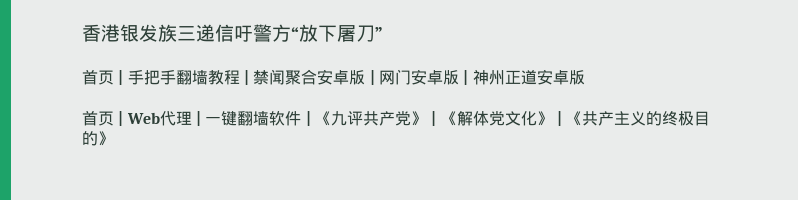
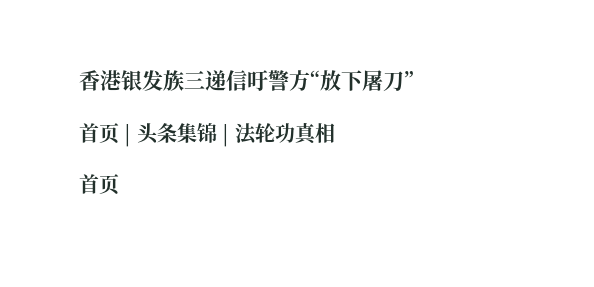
[127,69,585,85] [82,110,711,126] [82,131,114,146] 手把手翻墙教程 | 禁闻聚合安卓版 | 网门安卓版 | 神州正道安卓版 // 首页 | Web代理 | 一键翻墙软件 | 《九评共产党》 | 《解体党文化》 | 《共产主义的终极目的》 -> [136,122,335,147] [79,174,119,195] 头条集锦 | 法轮功真相 // 首页

